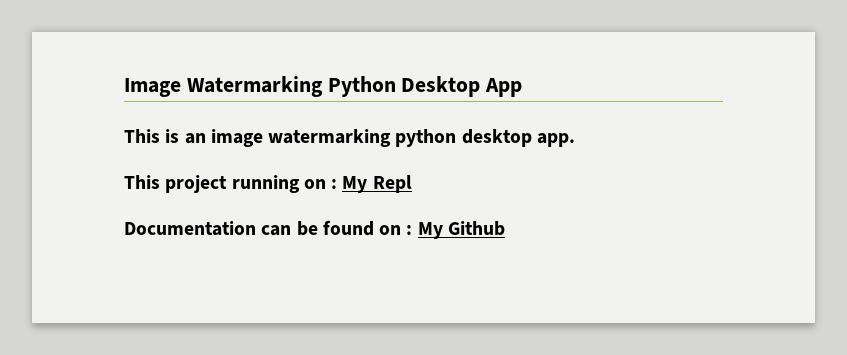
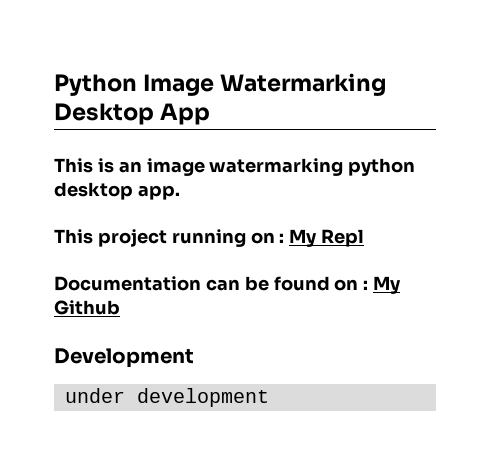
(124, 87) none -> [54,74,137,96] Python
[327,76,396,97] Python -> (387, 84) none
(505, 228) none -> [54,348,194,368] [64,388,269,407] // Development // under development

